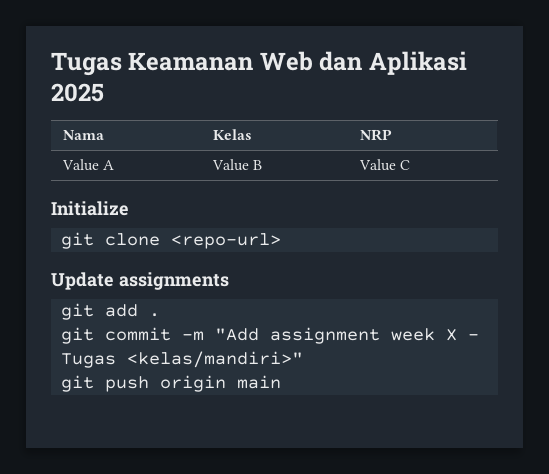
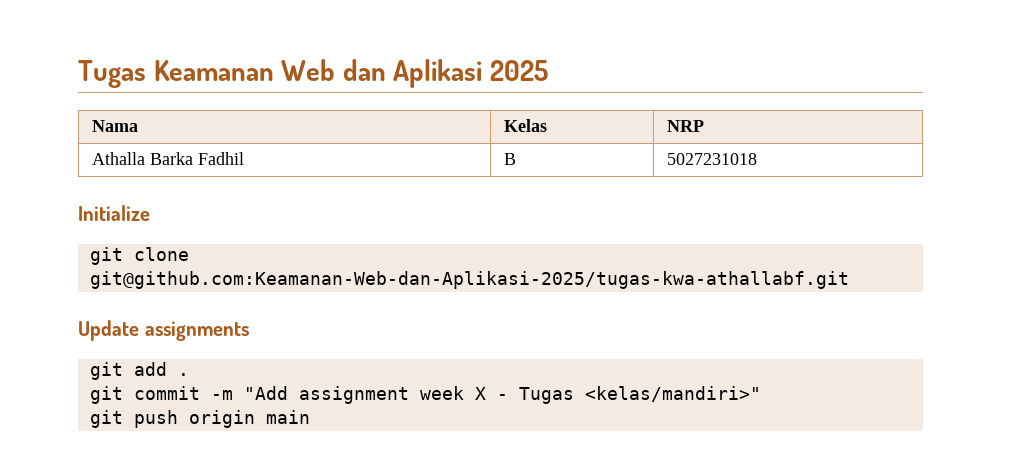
[61,159,114,171] [211,159,249,171] Value A | Value -> [92,152,245,165] Athalla Barka Fadhil |
[358,159,410,171] Value C -> [667,153,758,165] 5027231018
[171,233,282,249] <repo-url> -> [90,271,849,289] git@github.com:Keamanan-Web-dan-Aplikasi-2025/tugas-kwa-athallabf.git

